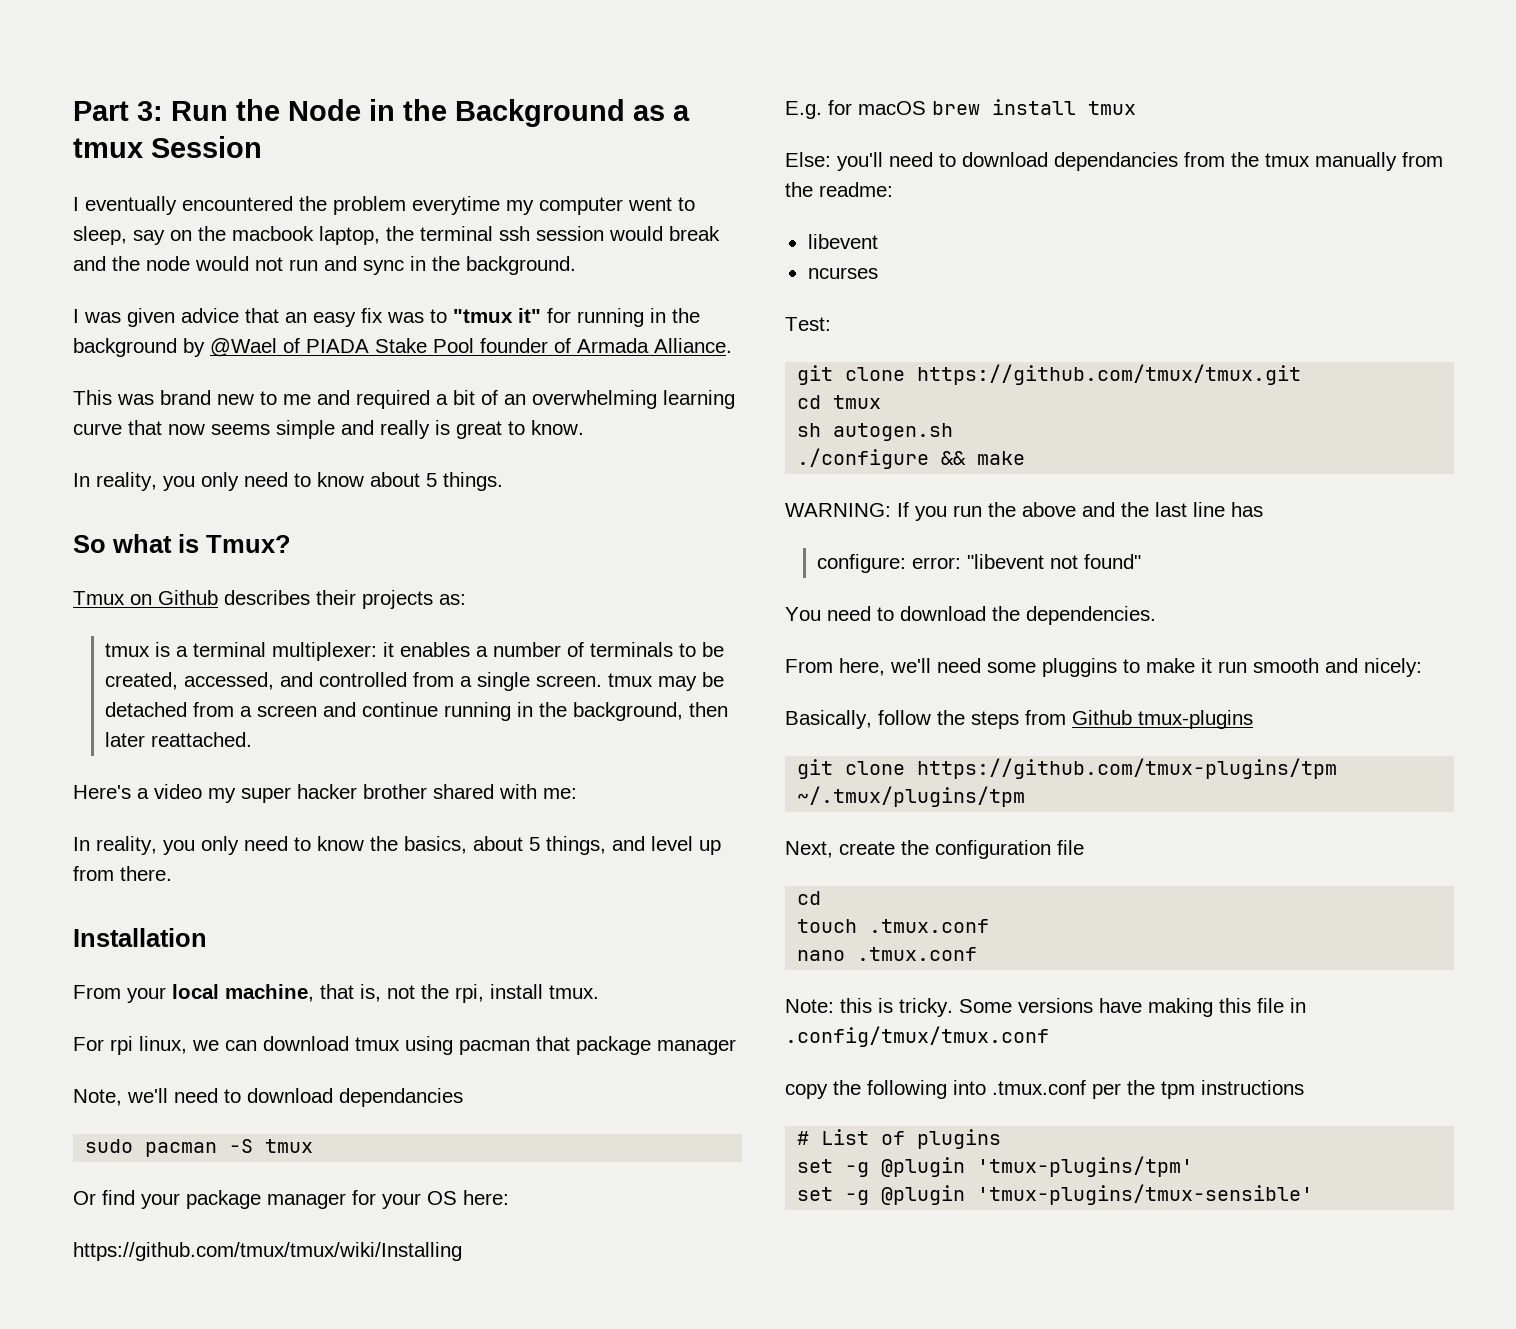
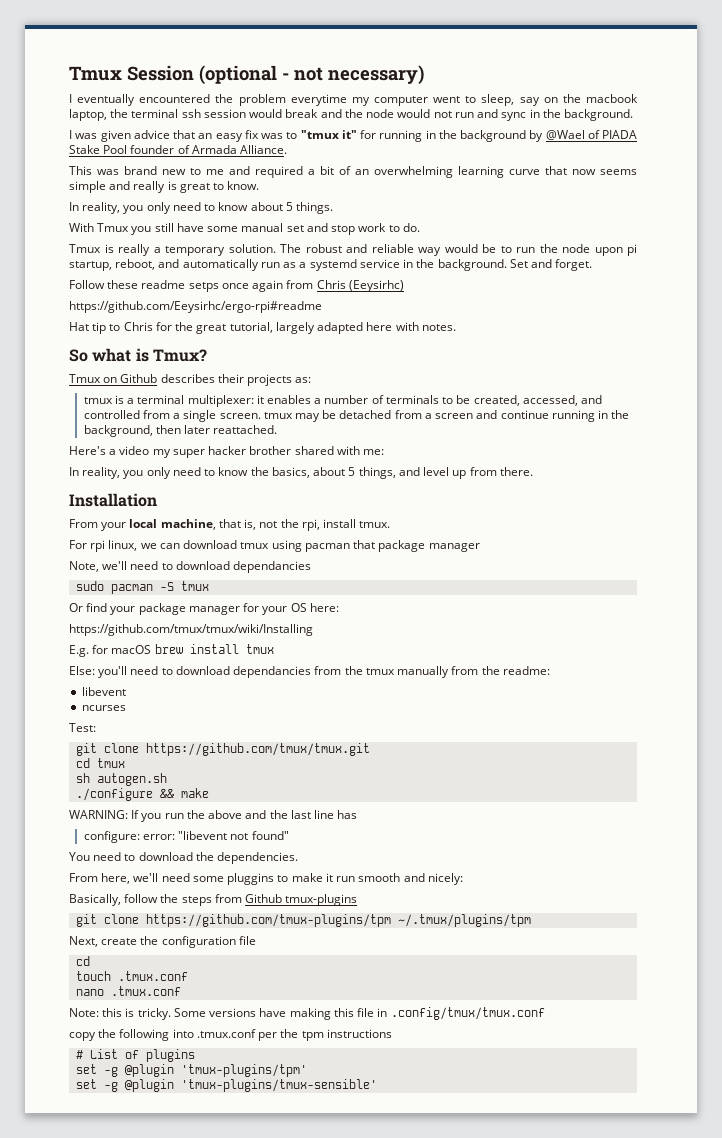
[73,99,690,127] [73,136,262,158] Part 3: Run the Node in the Background as a tmux Session -> [69,65,424,85] Tmux Session (optional - not necessary)
(503, 481) none -> [69,223,420,235] [69,244,637,256] [69,259,593,271] [69,280,404,292] [69,301,322,313] [69,322,456,334] // With Tmux you still have some manual set and stop work to do. // Tmux is really a temporary solution. The robust and reliable way would be to run the node upon pi startup, reboot, and automatically run as a systemd service in the background. Set and forget. // Follow these readme setps once again from Chris (Eeysirhc) // https://github.com/Eeysirhc/ergo-rpi#readme // Hat tip to Chris for the great tutorial, largely adapted here with notes.

